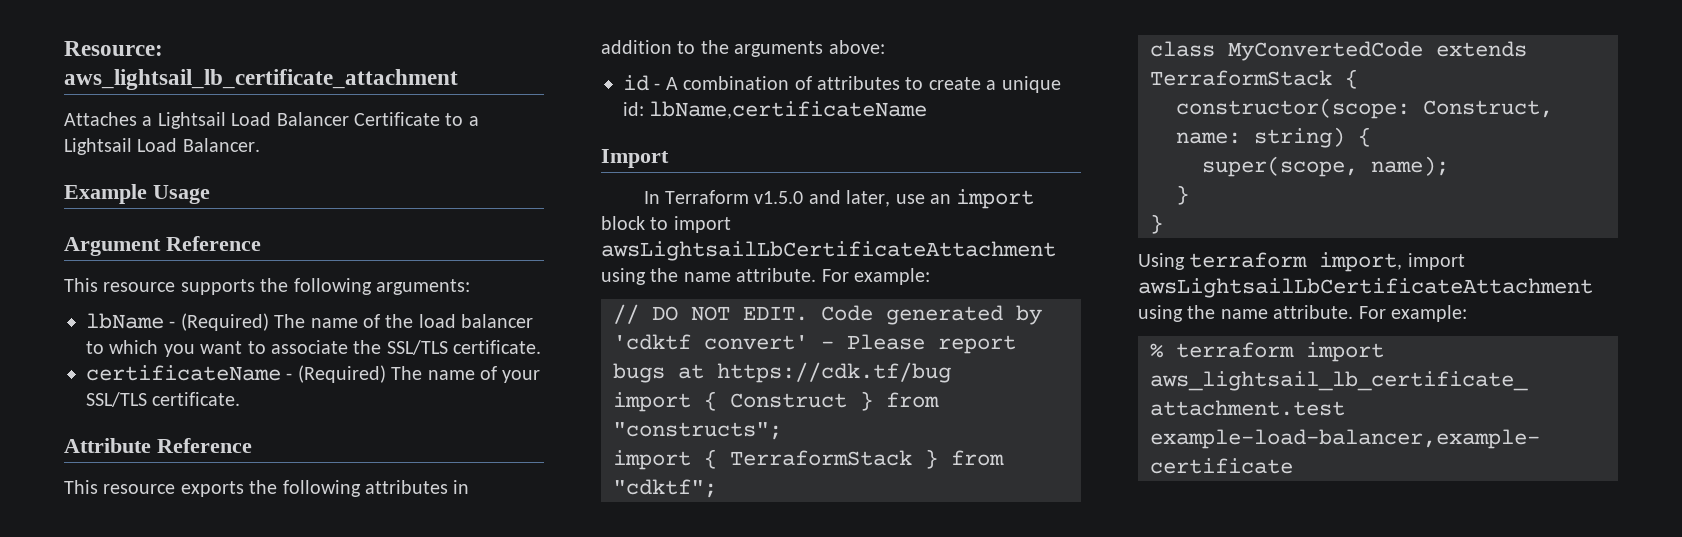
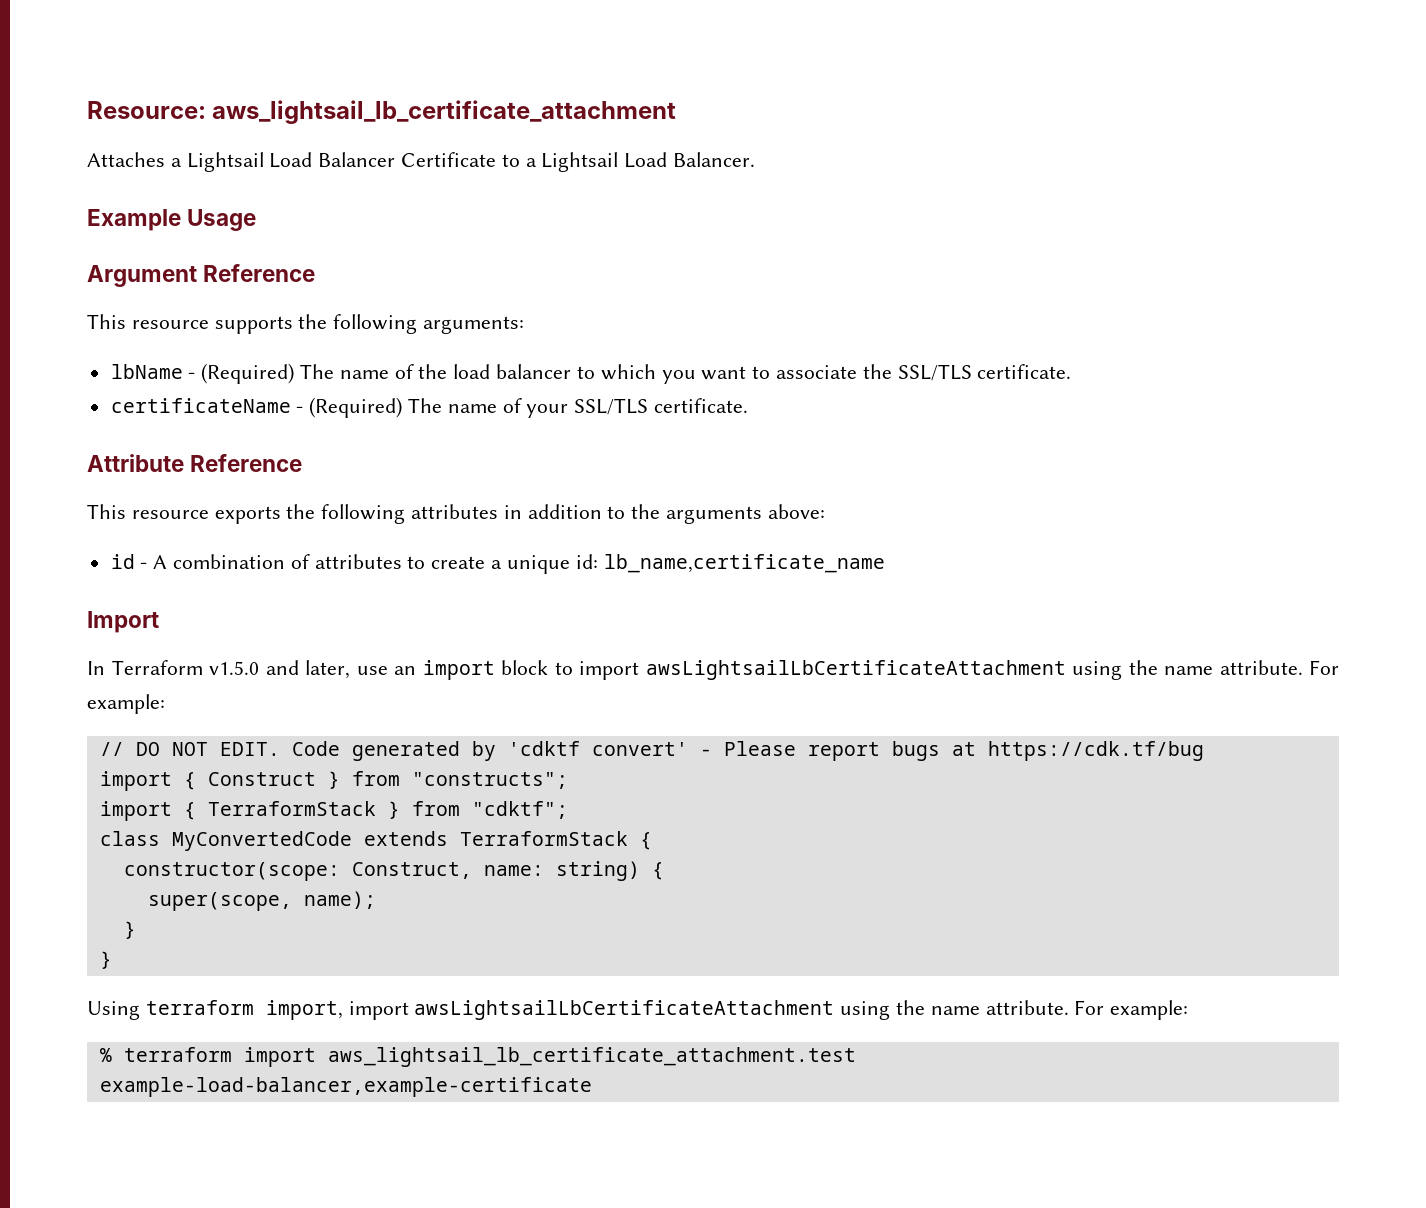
[649,101,928,119] lbName,certificateName -> [603,554,885,573] lb_name,certificate_name

